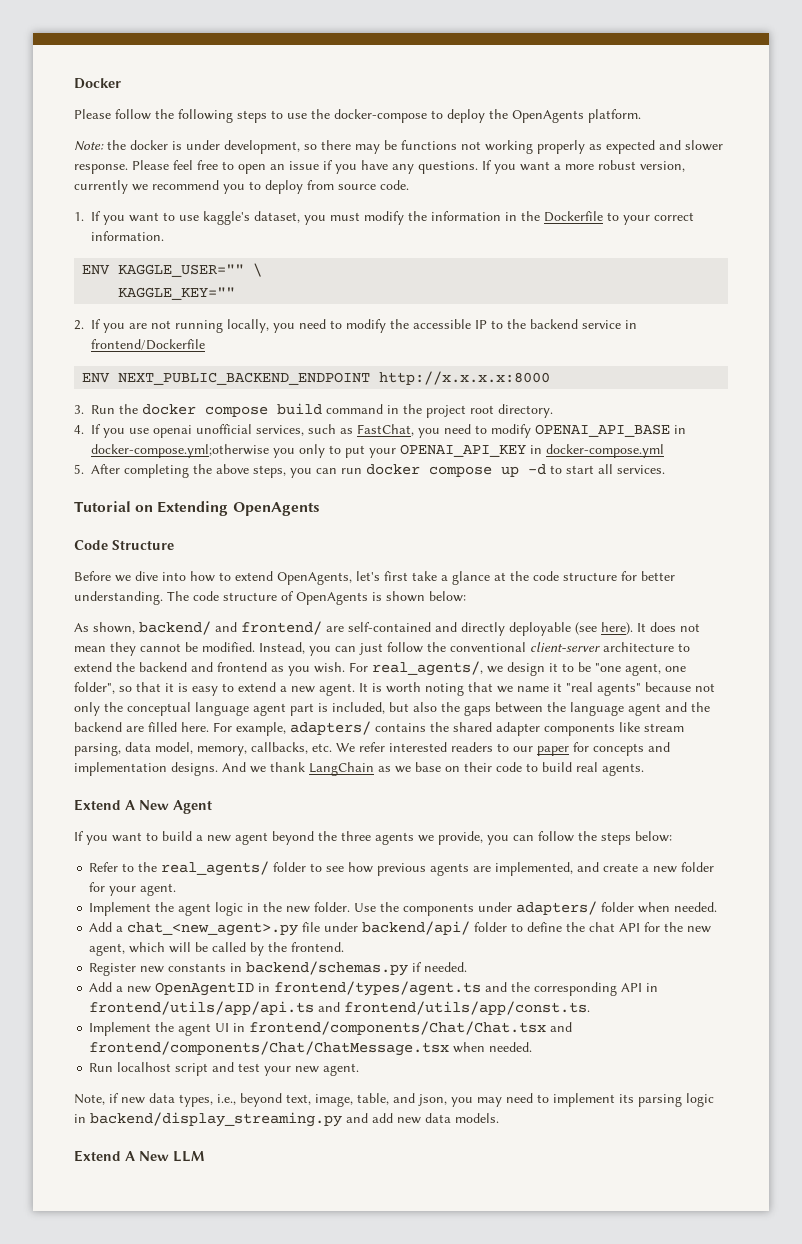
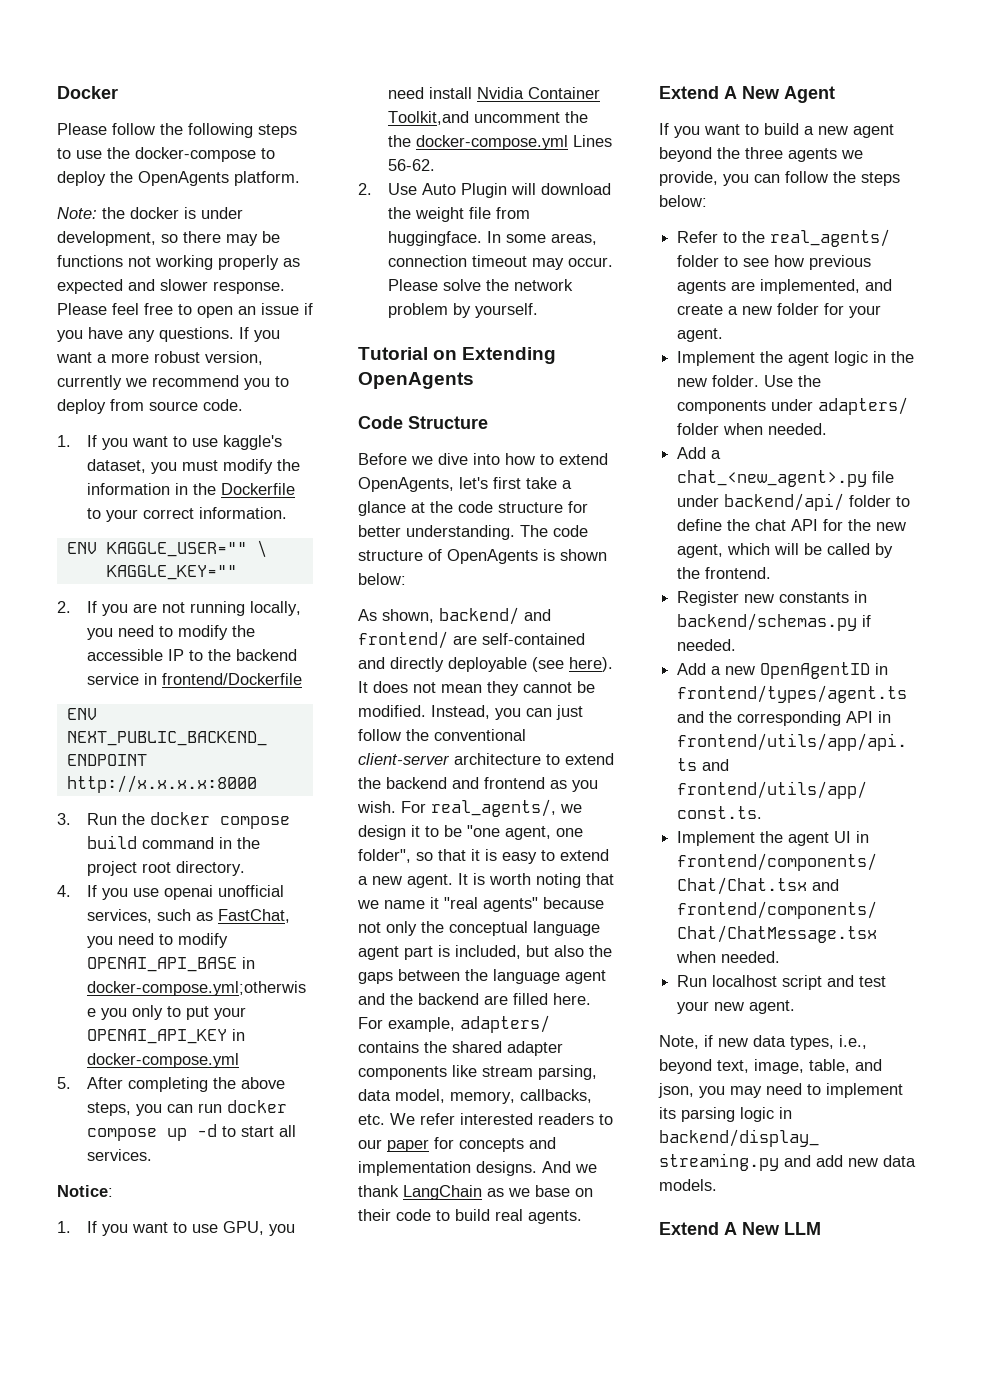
(665, 469) none -> [57,1185,113,1197] [57,1221,295,1236] [387,87,600,99] [387,111,588,125] [387,135,612,150] [387,159,435,171] [358,183,611,198] [387,207,530,222] [387,231,597,246] [387,255,613,270] [387,279,573,291] [387,303,538,318] // Notice: // 1. If you want to use GPU, you need install Nvidia Container Toolkit,and uncomment the the docker-compose.yml Lines 56-62. // 2. Use Auto Plugin will download the weight file from huggingface. In some areas, connection timeout may occur. Please solve the network problem by yourself.

